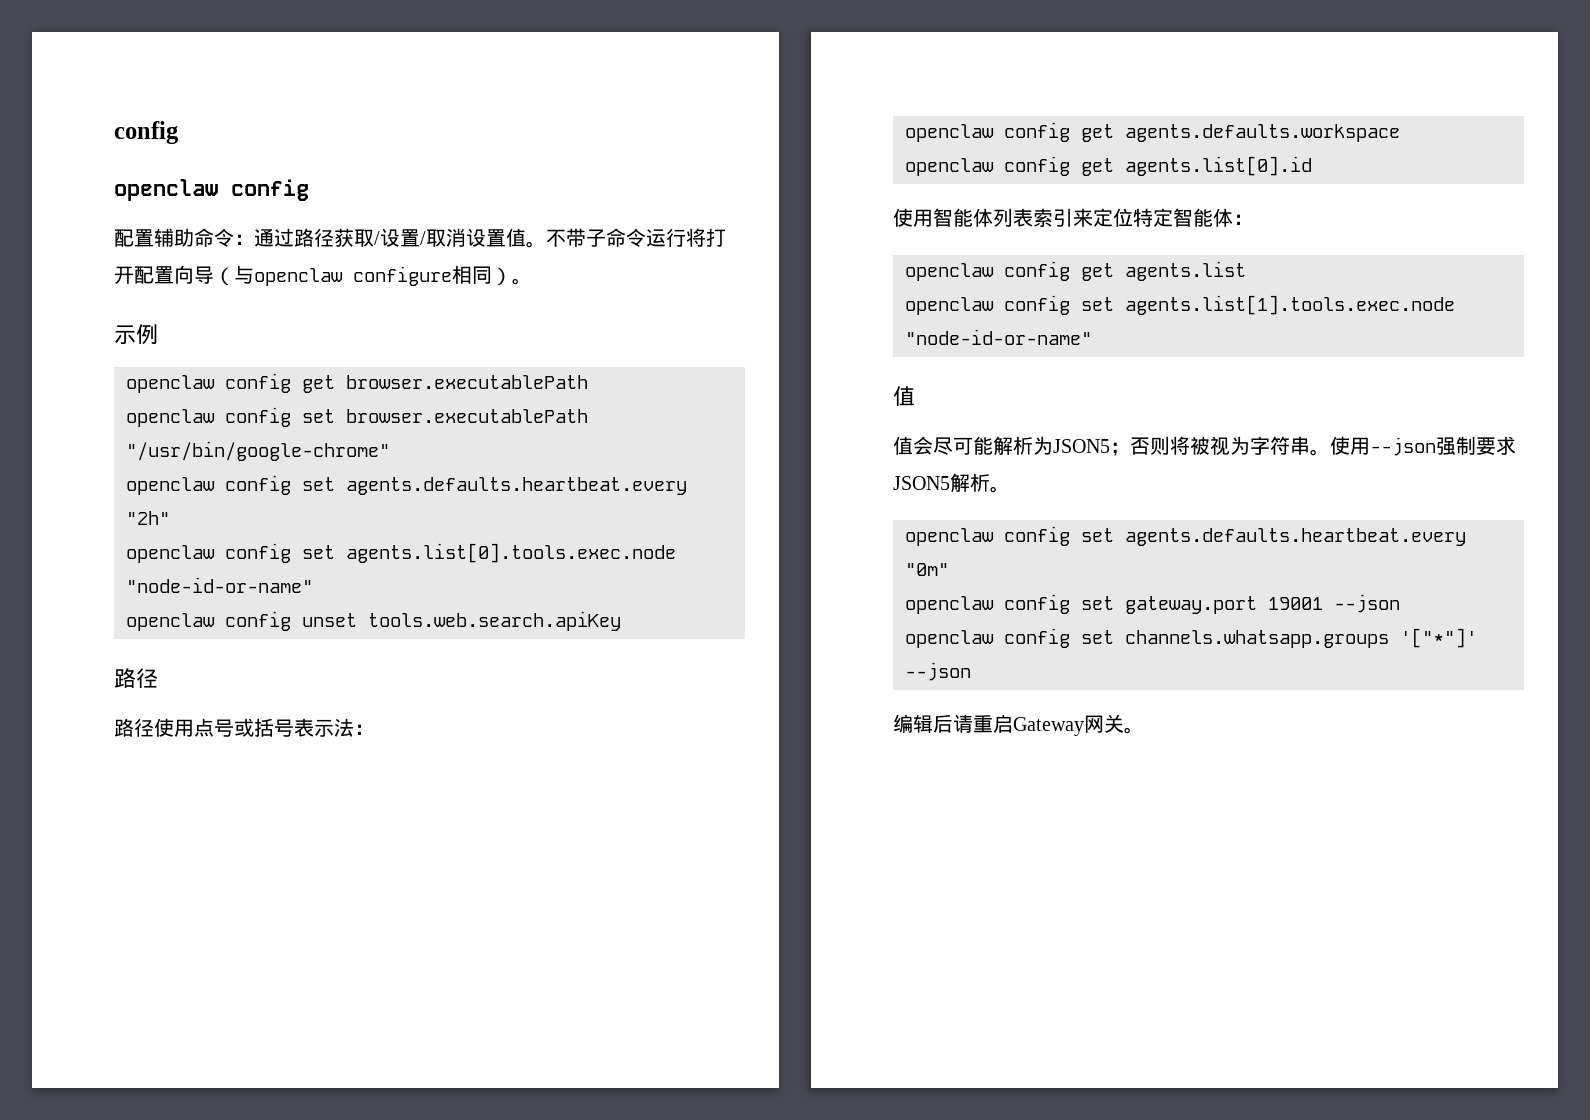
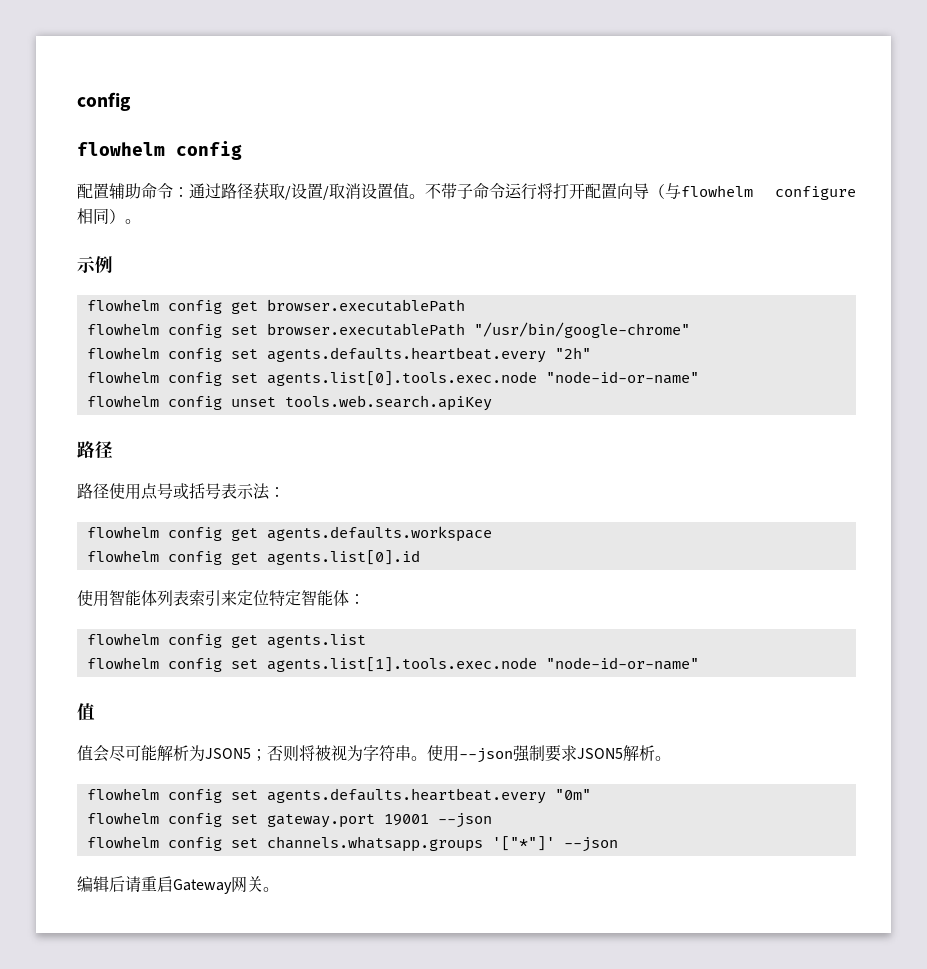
[114,121,179,144] [114,179,218,201] config // openclaw -> [77,92,131,111] [77,142,165,156] config // flowhelm
[254,268,343,286] openclaw -> [681,185,753,197] flowhelm
[126,375,215,393] openclaw -> [86,299,159,311] flowhelm
[126,409,215,427] openclaw -> [86,323,159,335] flowhelm
[126,477,215,495] openclaw -> [86,347,159,359] flowhelm
[126,545,215,563] openclaw -> [86,371,159,383] flowhelm
[126,613,215,631] openclaw -> [86,395,159,407] flowhelm
[905,124,994,142] openclaw -> [86,526,159,538] flowhelm
[905,158,994,176] openclaw -> [86,550,159,562] flowhelm
[905,263,994,281] openclaw -> [86,633,159,645] flowhelm
[905,297,994,315] openclaw -> [86,657,159,669] flowhelm
[905,528,994,546] openclaw -> [86,788,159,800] flowhelm
[905,596,994,614] openclaw -> [86,812,159,824] flowhelm
[905,630,994,648] openclaw -> [86,836,159,848] flowhelm

